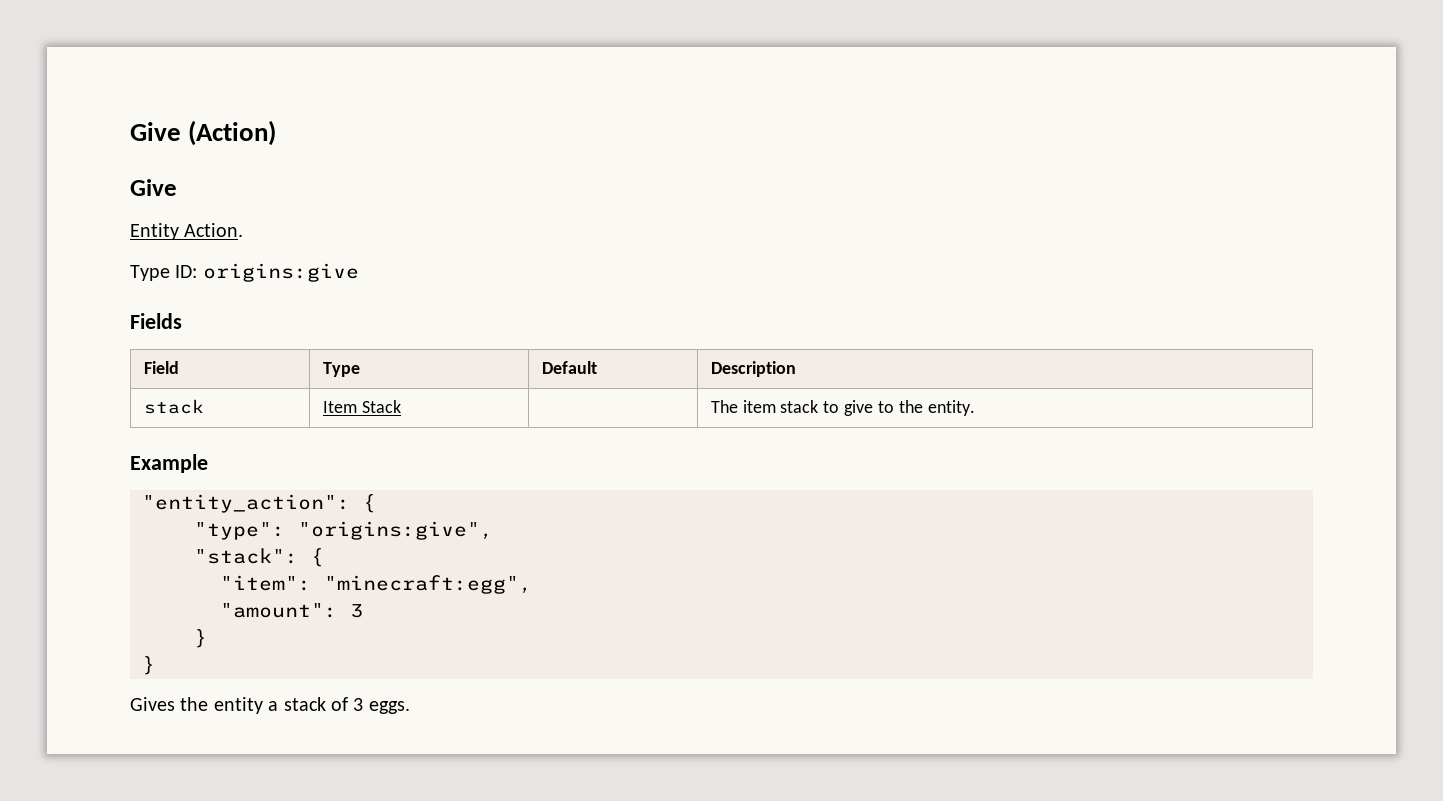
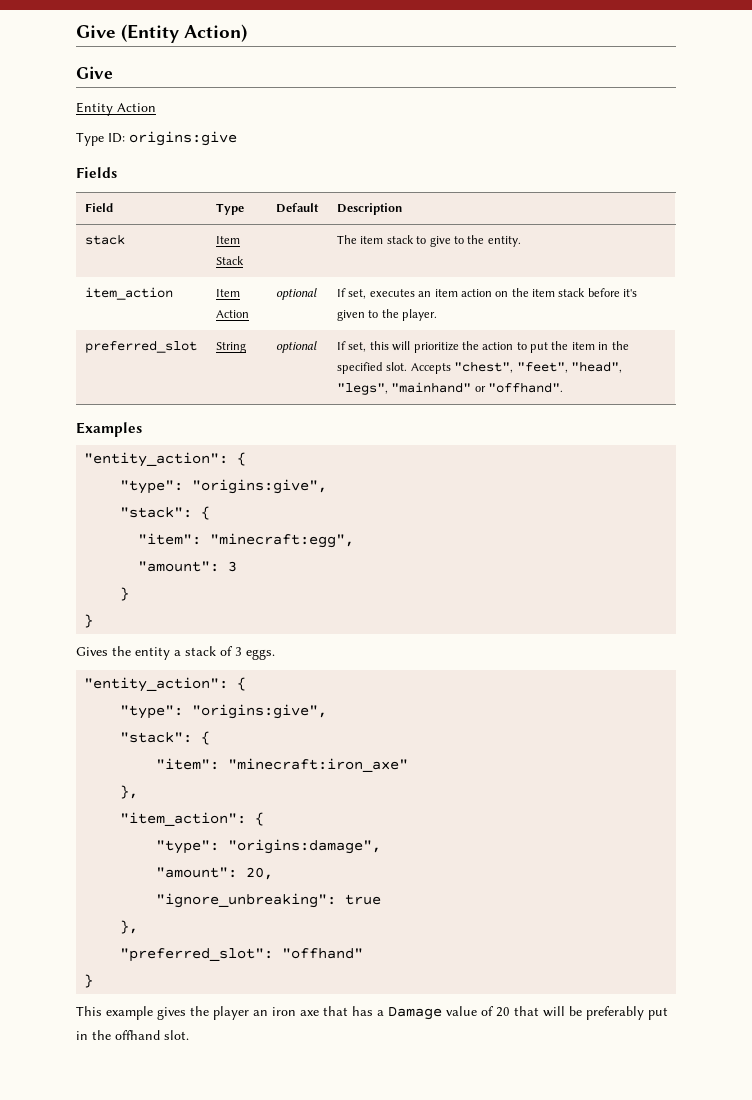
[130,120,277,146] Give (Action) -> [76,24,248,43] Give (Entity Action)
[184,223,244,237] Action. -> [117,103,156,112] Action
[130,454,208,473] // Example -> [85,287,174,300] [216,289,241,297] [216,310,250,318] [276,288,318,300] [337,288,638,299] [337,309,438,321] [85,340,198,353] [216,342,247,353] [276,341,318,353] [337,341,629,353] [337,361,622,374] [337,382,564,395] [76,422,142,437] // item_action | Item Action | optional | If set, executes an item action on the item stack before it's given to the player. // preferred_slot | String | optional | If set, this will prioritize the action to put the item in the specified slot. Accepts "chest", "feet", "head", "legs", "mainhand" or "offhand". // Examples
(410, 707) none -> [84,677,247,692] [120,704,328,719] [120,731,211,745] [156,758,409,772] [120,785,139,799] [120,812,265,826] [156,839,382,854] [156,867,274,880] [156,893,382,908] [120,920,139,934] [120,948,364,962] [84,974,94,988] [76,1006,668,1020] [76,1030,189,1040] // "entity_action": { // "type": "origins:give", // "stack": { // "item": "minecraft:iron_axe" // }, // "item_action": { // "type": "origins:damage", // "amount": 20, // "ignore_unbreaking": true // }, // "preferred_slot": "offhand" // } // This example gives the player an iron axe that has a Damage value of 20 that will be preferably put in the offhand slot.

